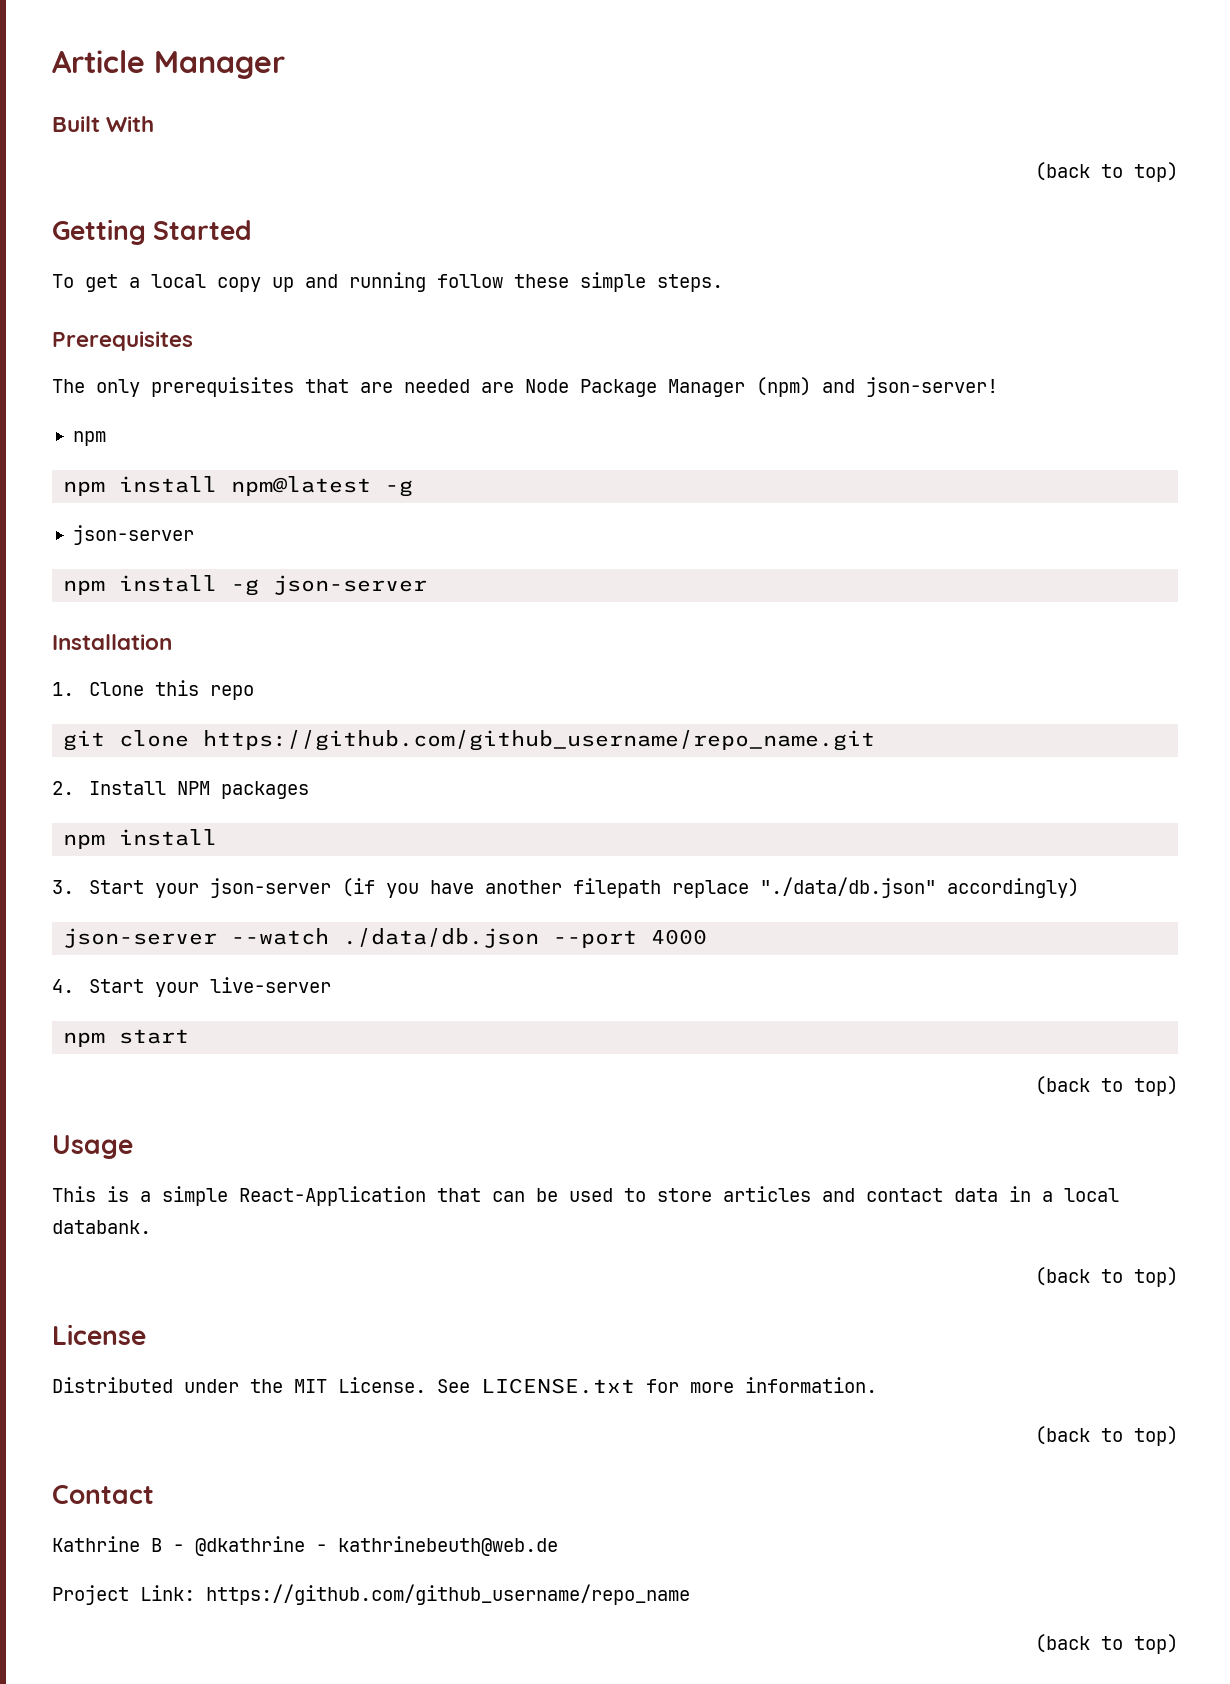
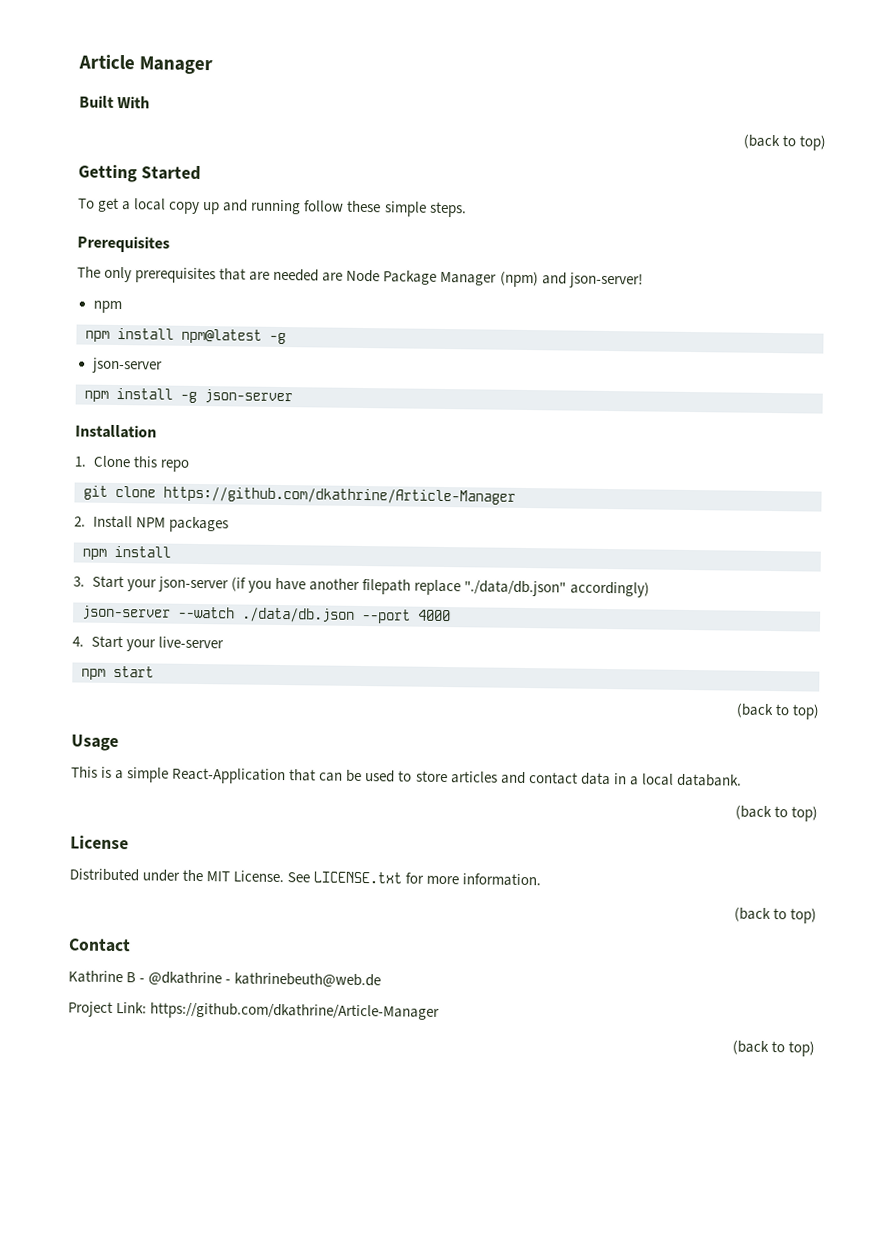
[203,730,876,751] https://github.com/github_username/repo_name.git -> [163,486,516,505] https://github.com/dkathrine/Article-Manager
[206,1584,690,1605] https://github.com/github_username/repo_name -> [150,1002,441,1021] https://github.com/dkathrine/Article-Manager

